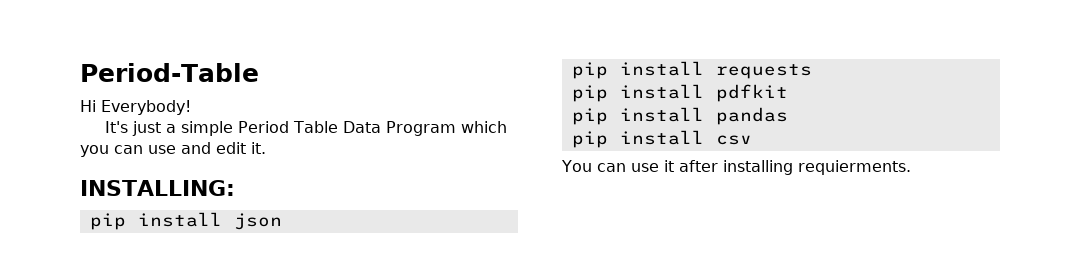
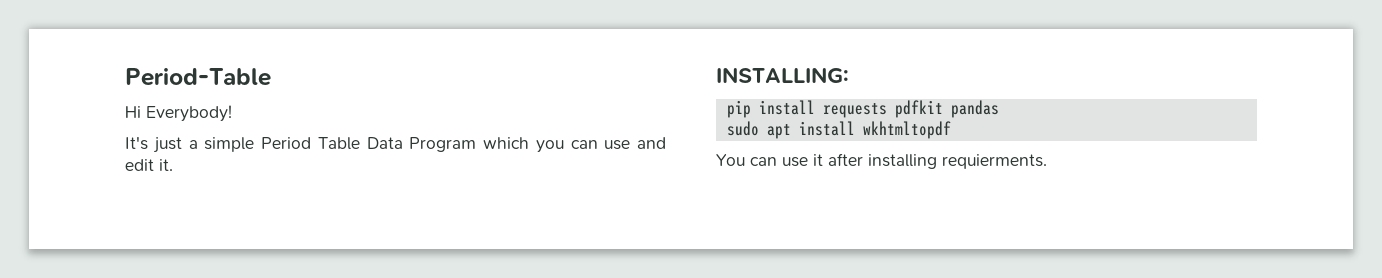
[89,212,282,230] // pip install json -> (849, 75) none
[571,84,704,102] // pip install -> (887, 110) none
[571,107,704,125] // pip install -> (943, 109) none
[571,130,752,148] pip install csv -> [726,121,951,139] sudo apt install wkhtmltopdf

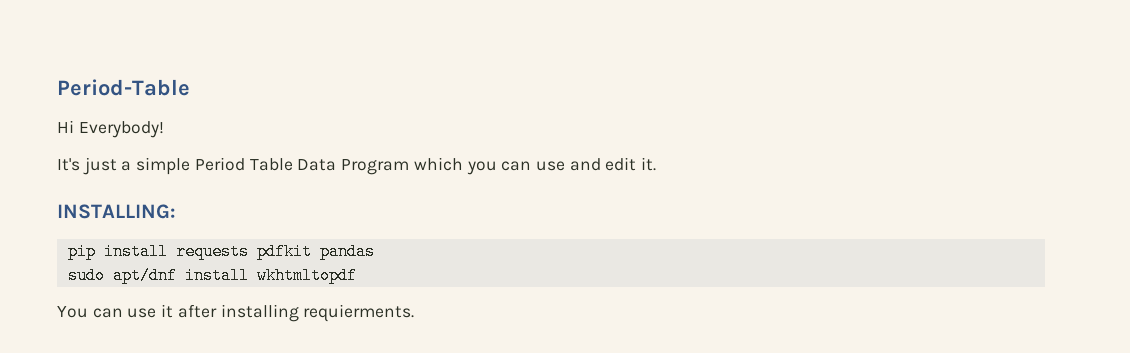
[766,124,791,139] apt -> [112,267,177,284] apt/dnf

